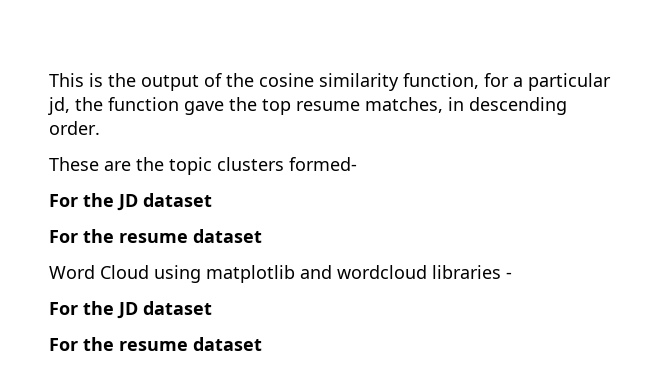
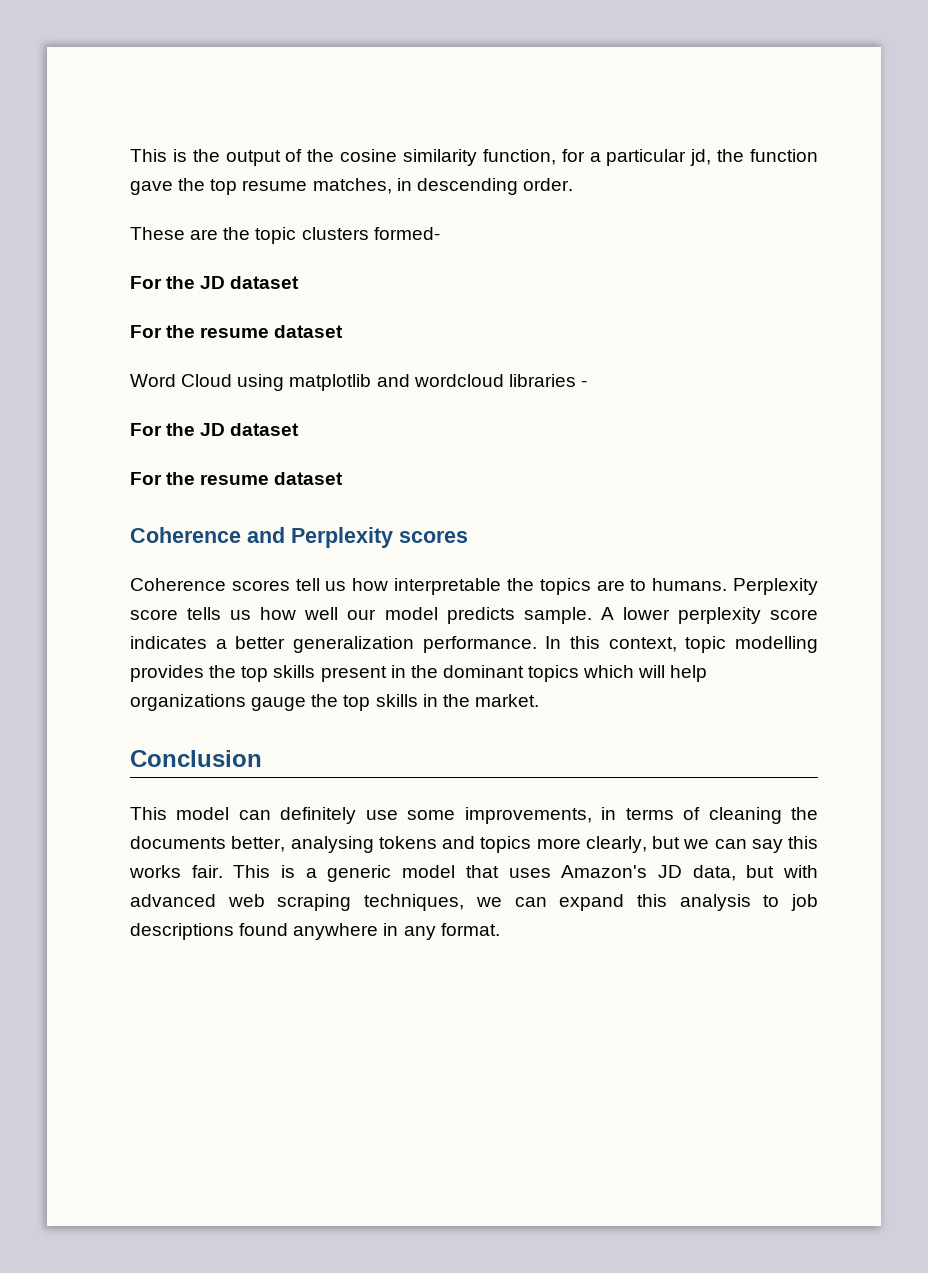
(262, 344) none -> [130,527,468,548] [130,578,818,595] [130,607,818,624] [130,636,818,653] [130,665,708,682] [130,694,539,711] [130,750,262,767] [130,807,818,824] [130,836,818,853] [129,865,819,882] [130,894,819,911] [130,923,500,940] // Coherence and Perplexity scores // Coherence scores tell us how interpretable the topics are to humans. Perplexity score tells us how well our model predicts sample. A lower perplexity score indicates a better generalization performance. In this context, topic modelling provides the top skills present in the dominant topics which will help organizations gauge the top skills in the market. // Conclusion // This model can definitely use some improvements, in terms of cleaning the documents better, analysing tokens and topics more clearly, but we can say this works fair. This is a generic model that uses Amazon's JD data, but with advanced web scraping techniques, we can expand this analysis to job descriptions found anywhere in any format.

